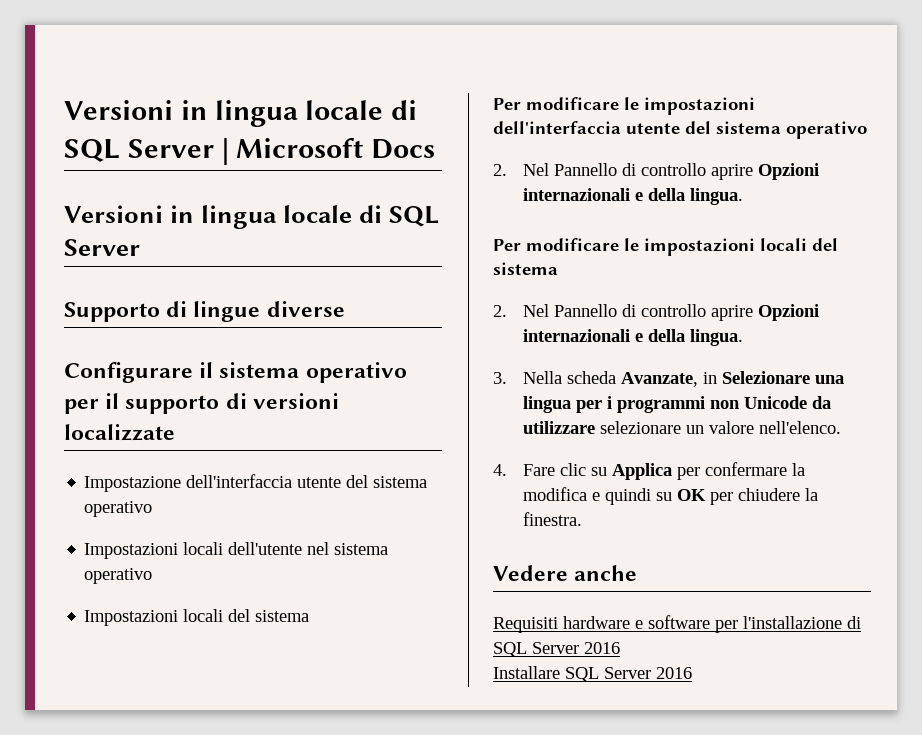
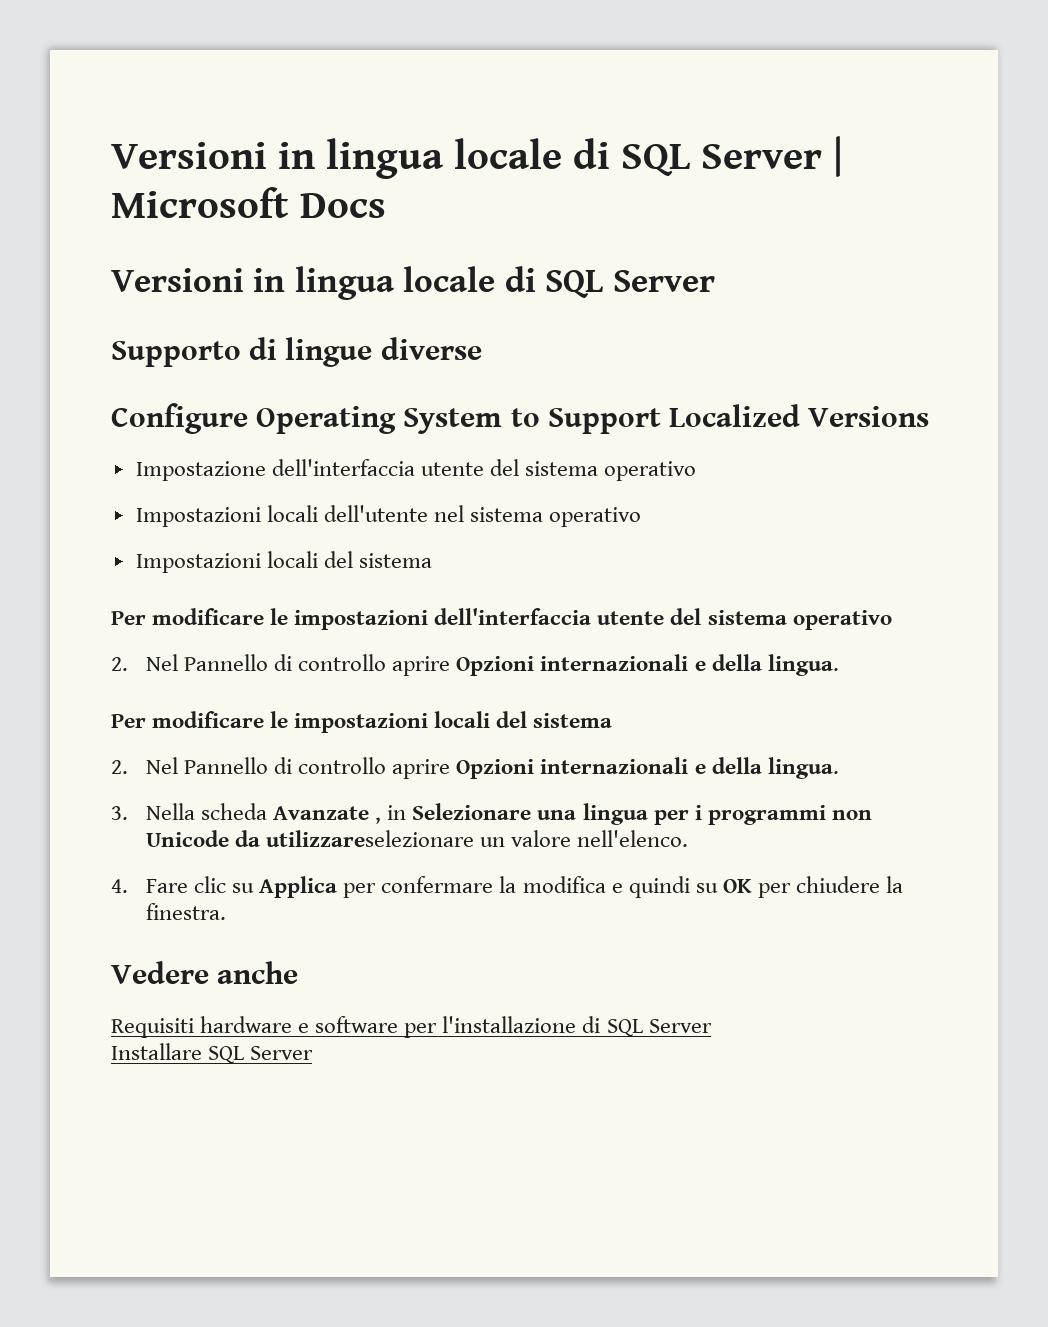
[64,362,407,383] [64,393,339,414] [64,424,175,441] Configurare il sistema operativo per il supporto di versioni localizzate -> [111,403,930,434] Configure Operating System to Support Localized Versions
[620,372,698,387] Avanzate, -> [273,806,382,824] Avanzate ,
[522,421,681,434] utilizzare selezionare -> [266,830,475,847] utilizzareselezionare
[584,642,620,654] 2016 -> (712, 1026) none
[656,667,692,679] 2016 -> (314, 1053) none

